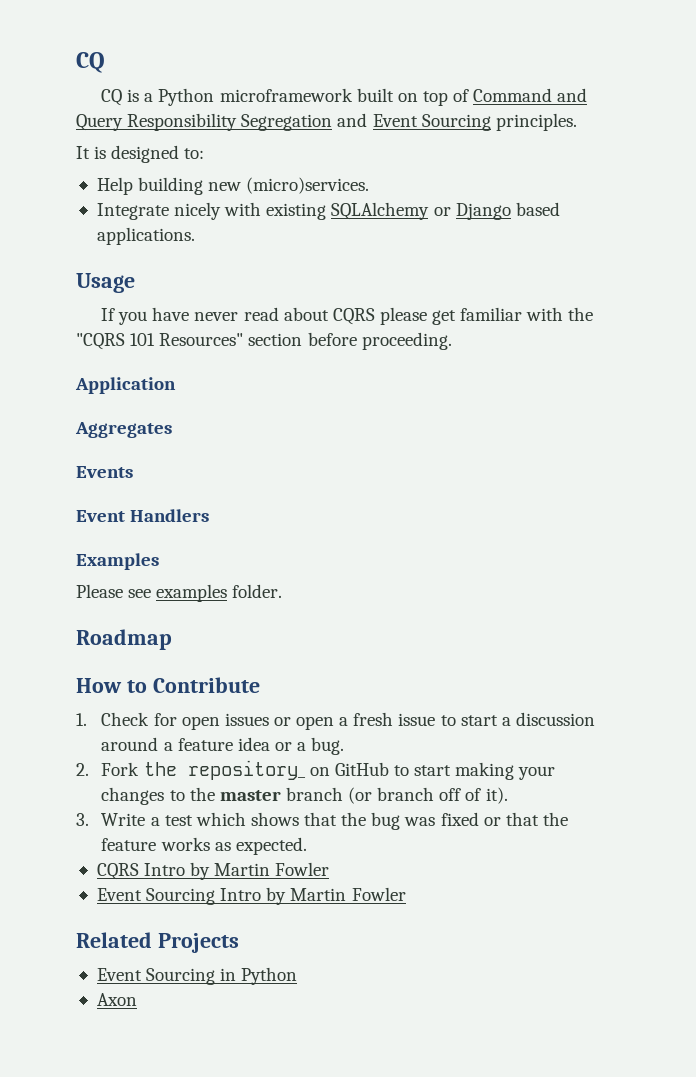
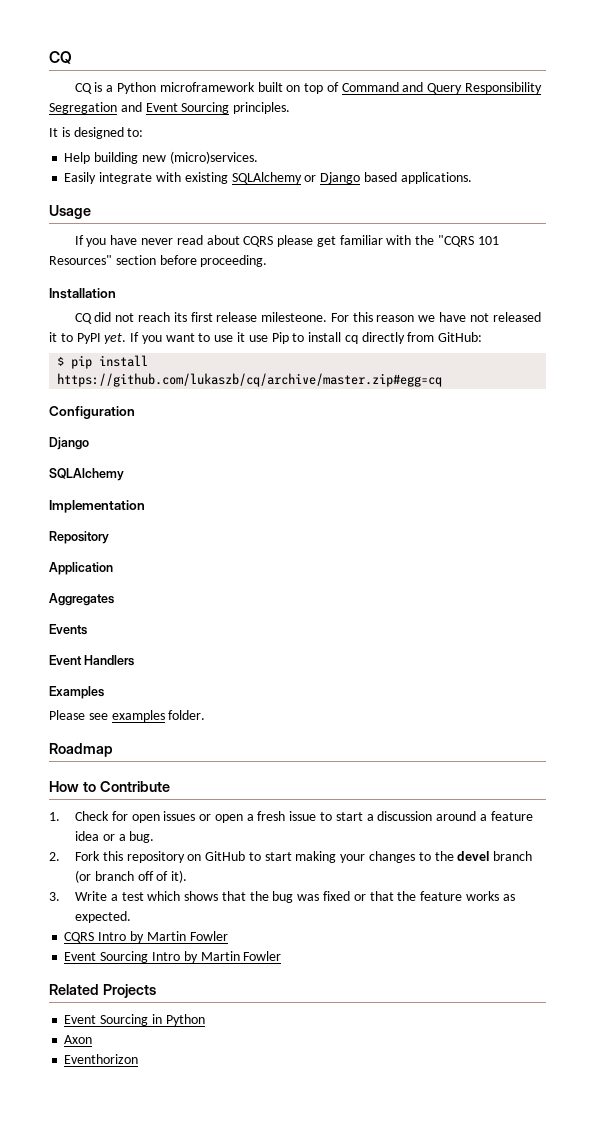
[96,202,222,220] Integrate nicely -> [64,172,153,184] Easily integrate
(452, 341) none -> [49,288,116,299] [74,312,541,324] [49,332,483,344] [57,355,149,369] [57,373,443,387] [49,406,135,419] [49,437,89,450] [49,468,124,481] [49,500,145,513] [49,531,109,544] // Installation // CQ did not reach its first release milesteone. For this reason we have not released it to PyPI yet. If you want to use it use Pip to install cq directly from GitHub: // $ pip install https://github.com/lukaszb/cq/archive/master.zip#egg=cq // Configuration // Django // SQLAlchemy // Implementation // Repository
[143,760,306,780] the repository_ -> [102,851,185,863] this repository
[219,790,281,801] master -> [457,851,490,861] devel
(137, 999) none -> [64,1054,139,1064] // Eventhorizon

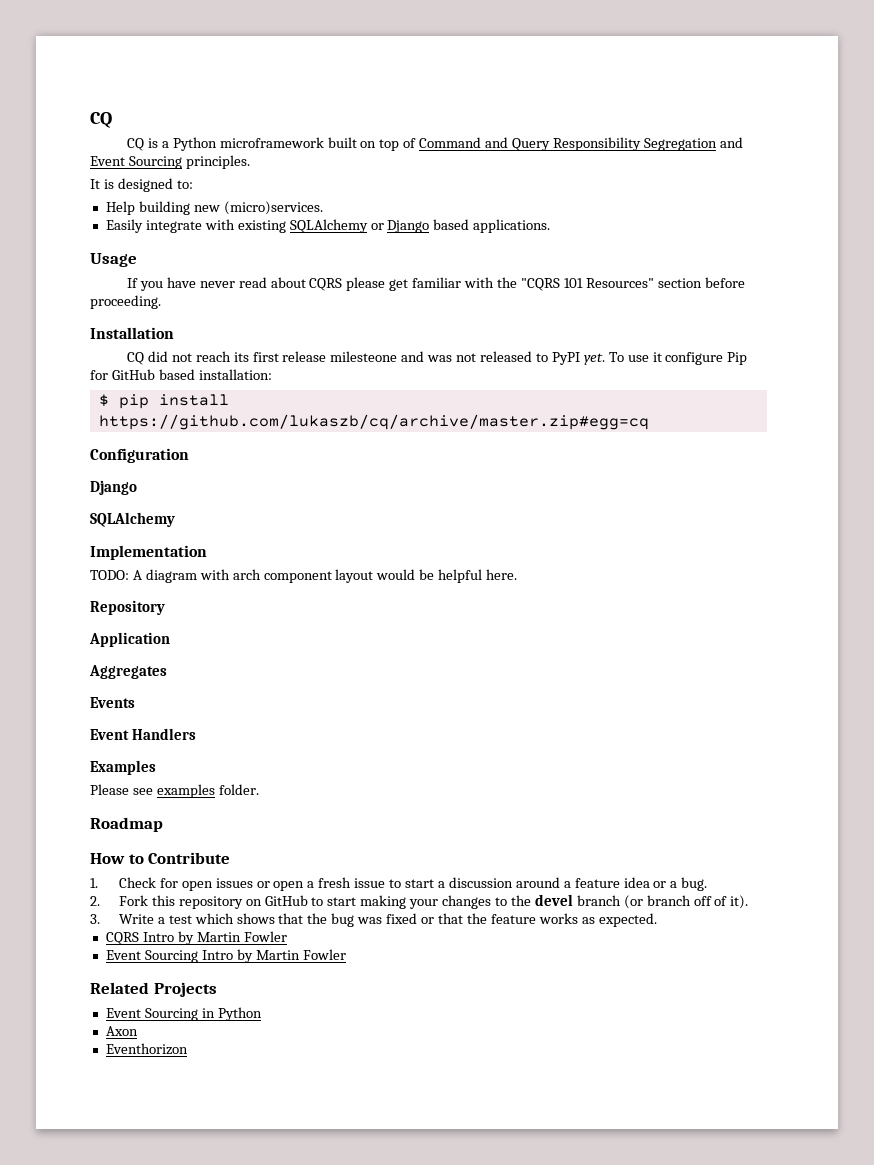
[261,312,467,322] milesteone. For this reason we have -> [330,351,453,362] milesteone and was
[49,332,57,342] it -> (533, 356) none
[130,332,483,344] If you want to use it use Pip to install cq directly from GitHub: -> [608,352,748,365] [90,369,272,380] To use it configure Pip for GitHub based installation:
(145, 506) none -> [90,569,518,583] // TODO: A diagram with arch component layout would be helpful here.

